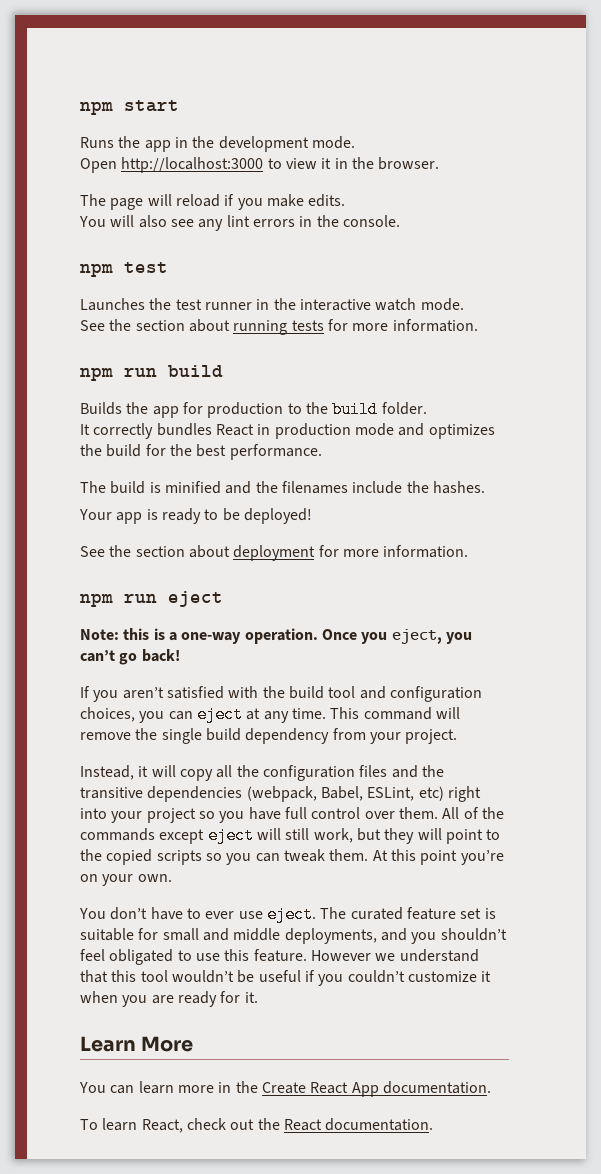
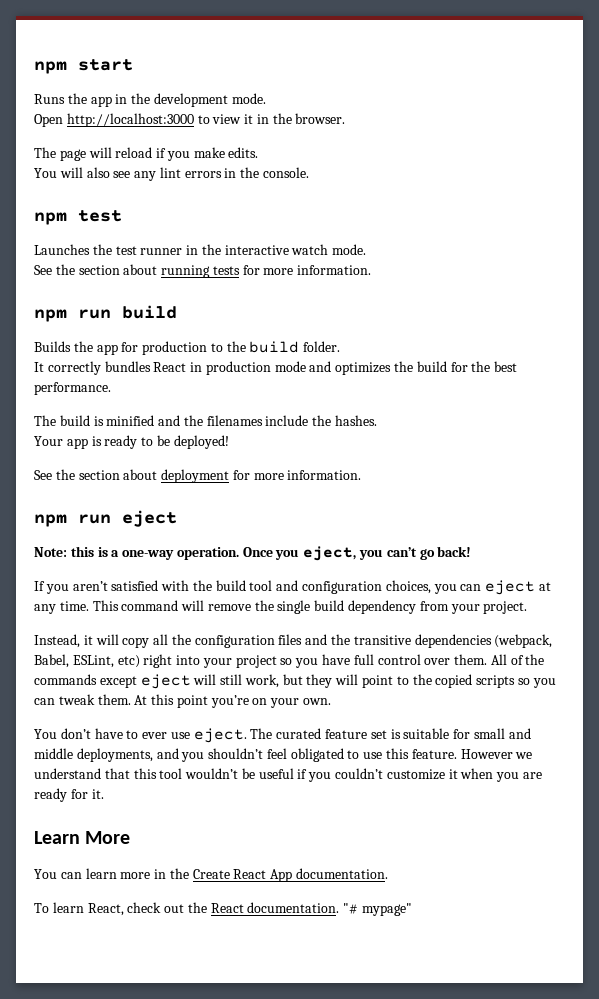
(434, 1124) none -> [343,903,413,916] "# mypage"

